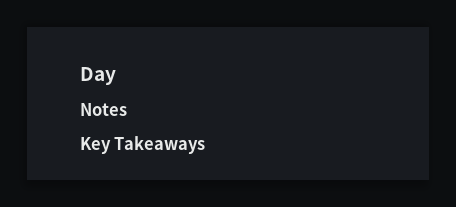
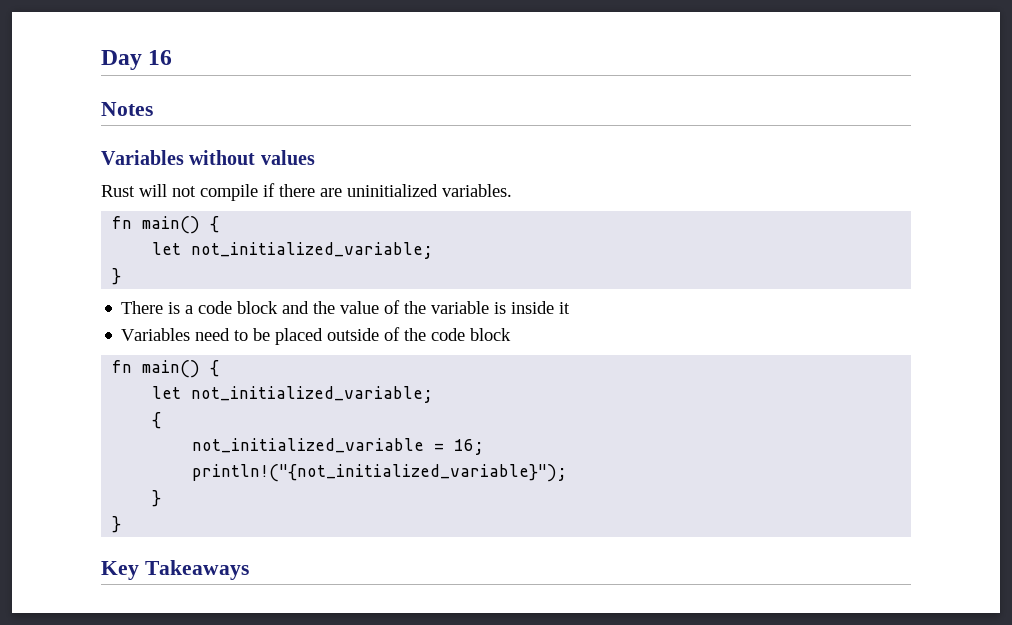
(116, 76) none -> [148,50,173,65] 16
(127, 109) none -> [101,150,315,165] [101,183,512,201] [112,216,220,234] [152,242,434,259] [112,268,122,285] [121,300,571,314] [121,327,512,345] [112,360,220,378] [152,386,434,403] [152,412,162,429] [192,438,485,455] [192,464,568,482] [152,490,162,507] [112,516,122,533] // Variables without values // Rust will not compile if there are uninitialized variables. // fn main() { // let not_initialized_variable; // } // There is a code block and the value of the variable is inside it // Variables need to be placed outside of the code block // fn main() { // let not_initialized_variable; // { // not_initialized_variable = 16; // println!("{not_initialized_variable}"); // } // }

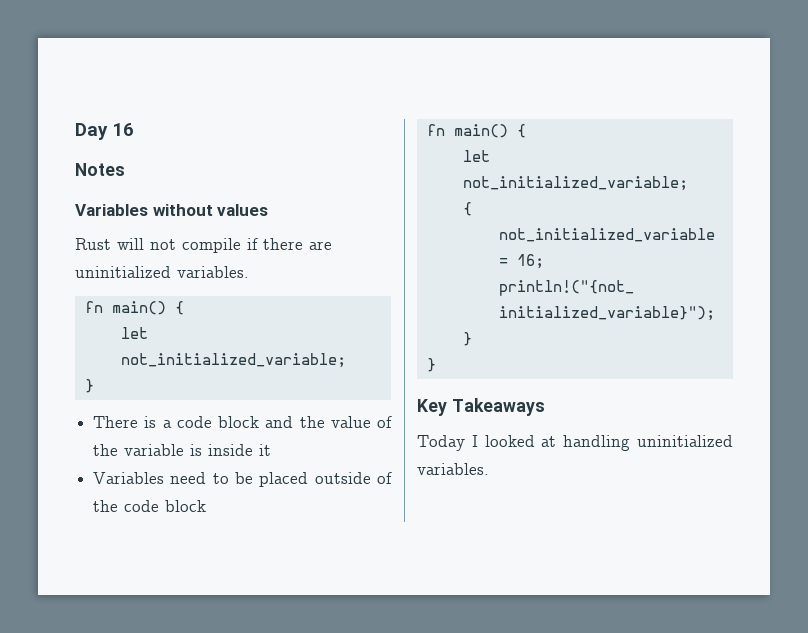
(249, 570) none -> [417,435,733,451] [417,463,489,475] // Today I looked at handling uninitialized variables.

